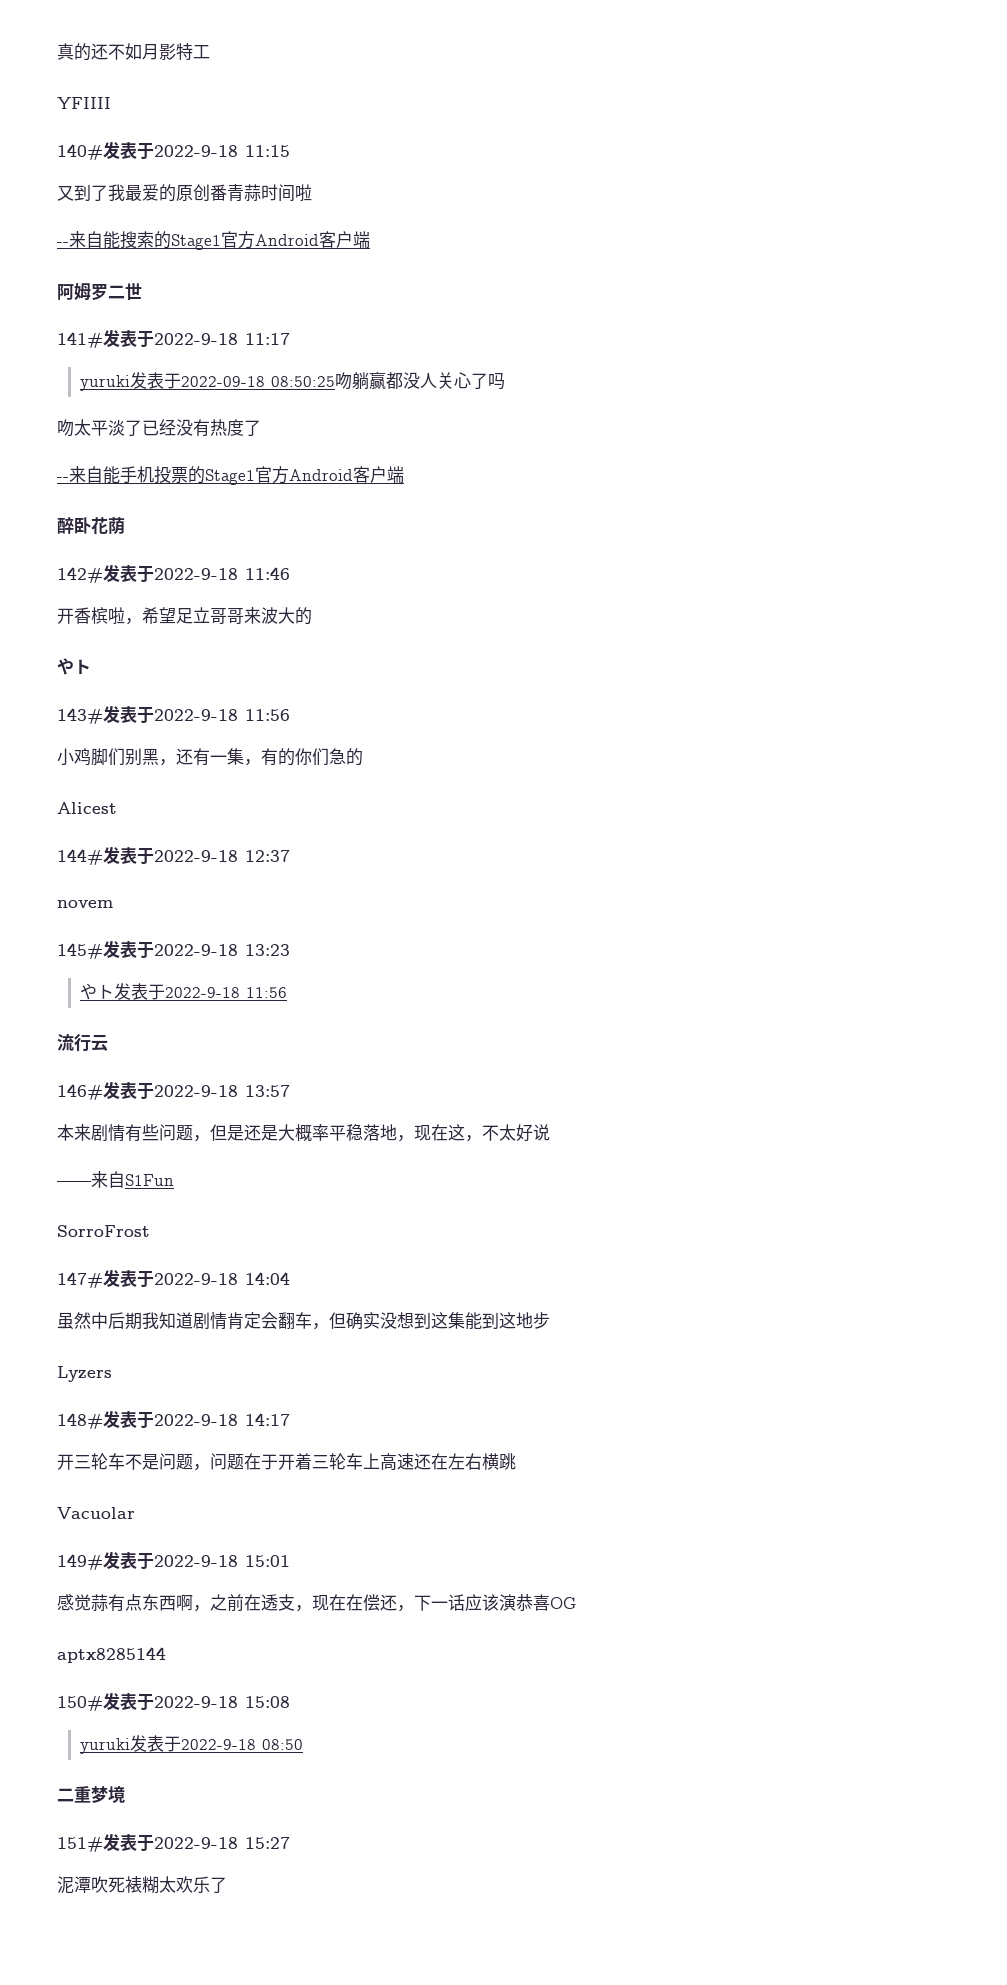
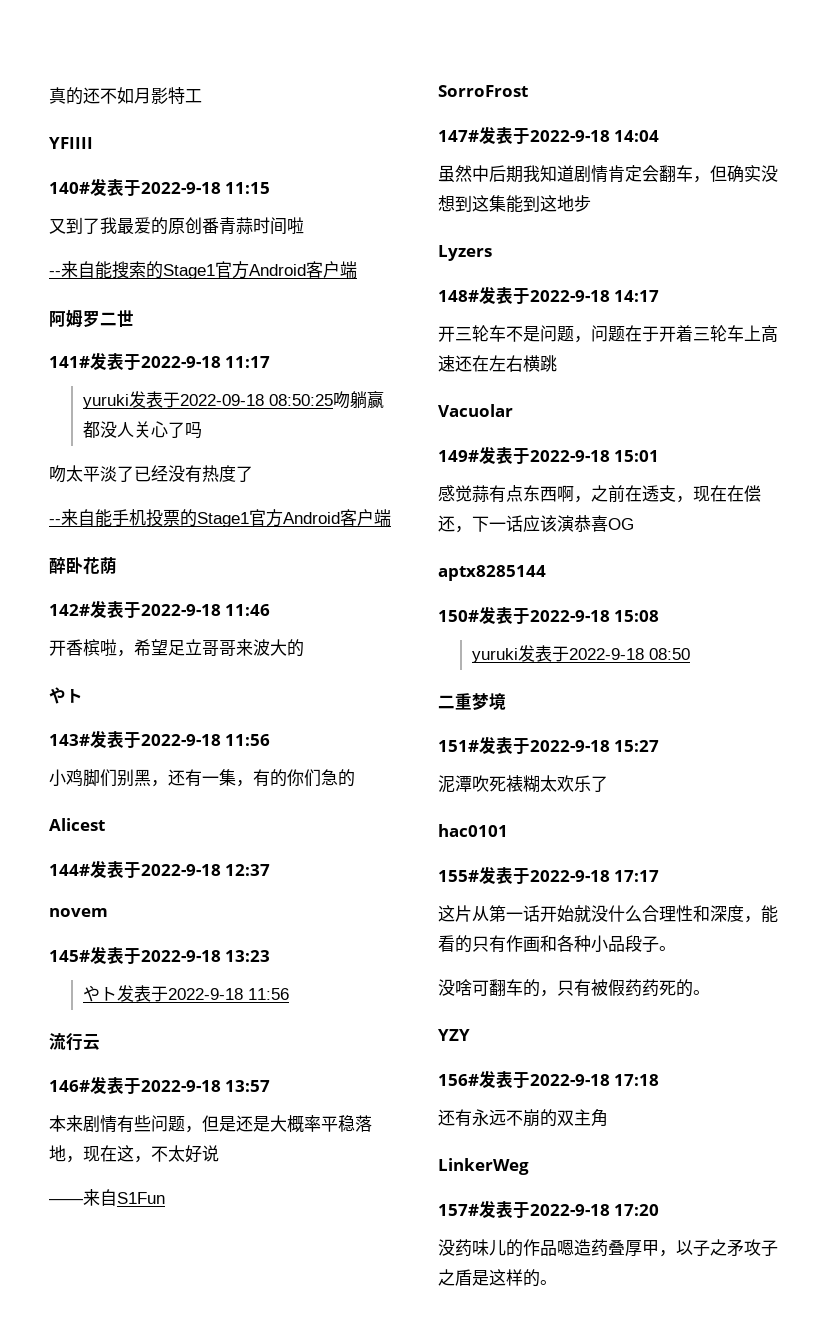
(227, 1885) none -> [438,824,508,837] [438,866,660,884] [438,905,778,923] [438,935,676,953] [438,979,710,997] [438,1029,470,1041] [438,1070,660,1088] [438,1109,608,1127] [438,1158,529,1175] [438,1200,660,1218] [438,1239,778,1257] [438,1269,557,1287] // hac0101 // 155#发表于2022-9-18 17:17 // 这片从第一话开始就没什么合理性和深度，能看的只有作画和各种小品段子。 // 没啥可翻车的，只有被假药药死的。 // YZY // 156#发表于2022-9-18 17:18 // 还有永远不崩的双主角 // LinkerWeg // 157#发表于2022-9-18 17:20 // 没药味儿的作品嗯造药叠厚甲，以子之矛攻子之盾是这样的。

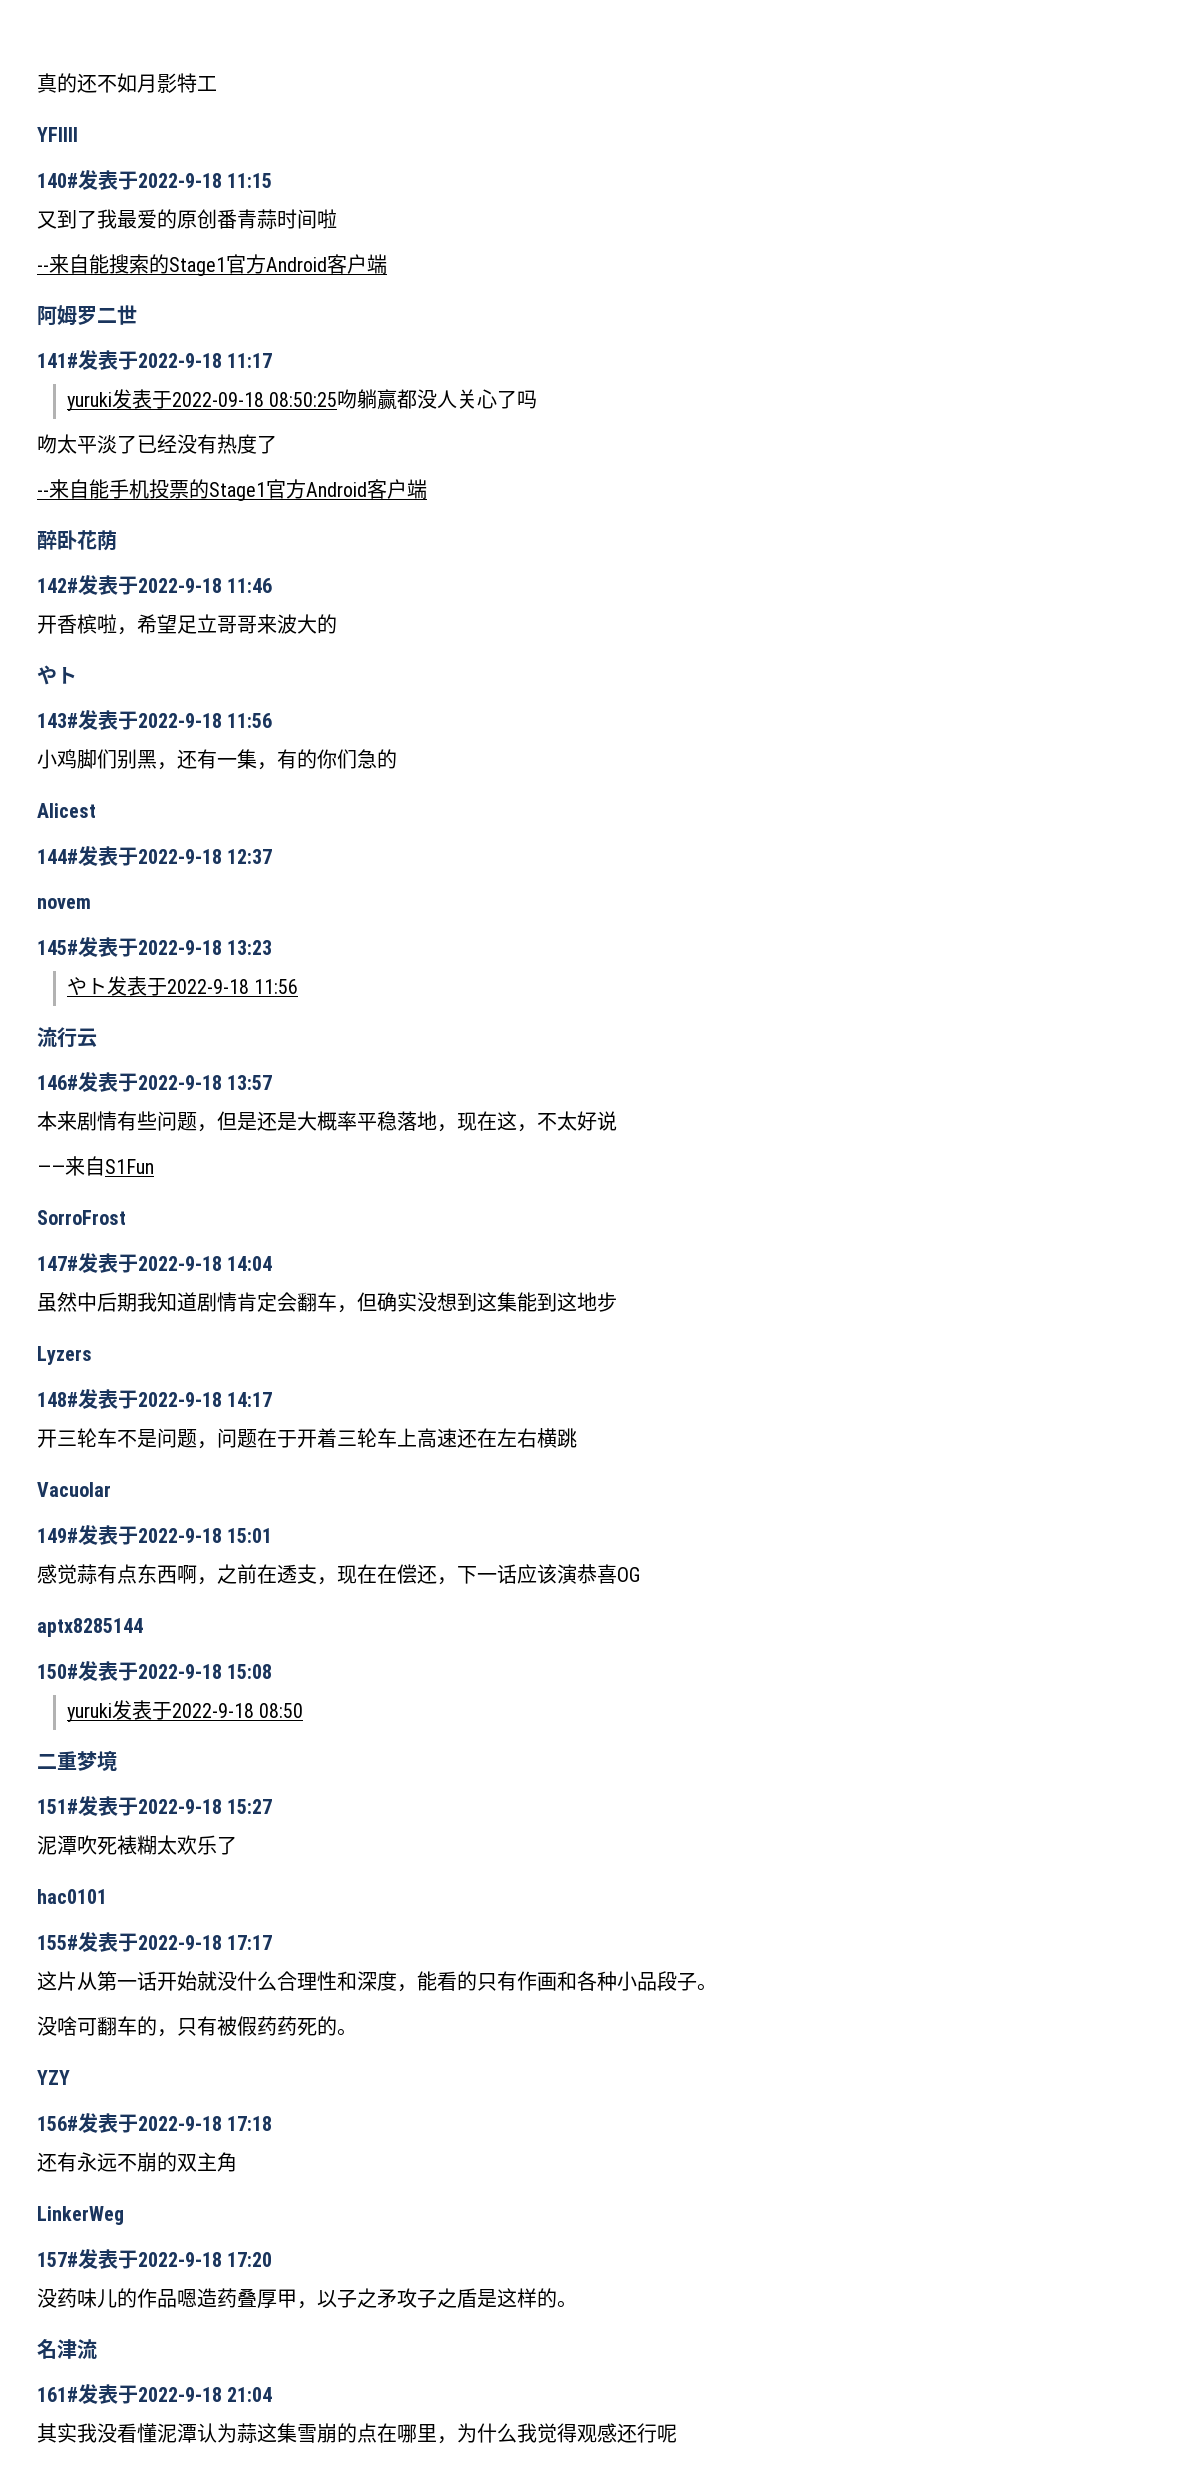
(557, 1282) none -> [37,2339,97,2360] [37,2384,273,2404] [37,2423,677,2444] // 名津流 // 161#发表于2022-9-18 21:04 // 其实我没看懂泥潭认为蒜这集雪崩的点在哪里，为什么我觉得观感还行呢

